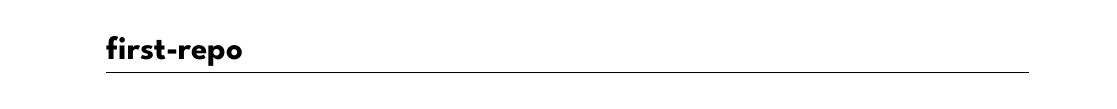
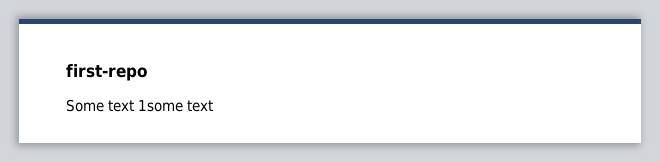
(243, 50) none -> [66,99,213,112] // Some text 1some text

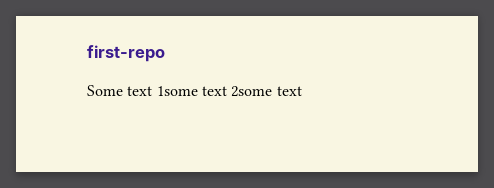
(213, 106) none -> [231,86,302,97] 2some text

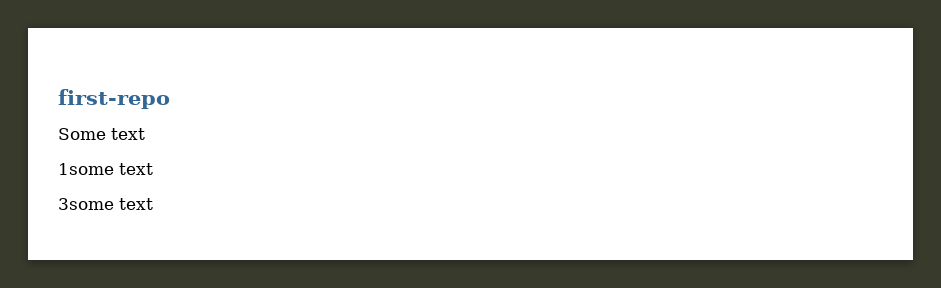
(153, 91) none -> (145, 134) //
[231,86,273,97] 2some -> [58,198,114,210] // 3some

